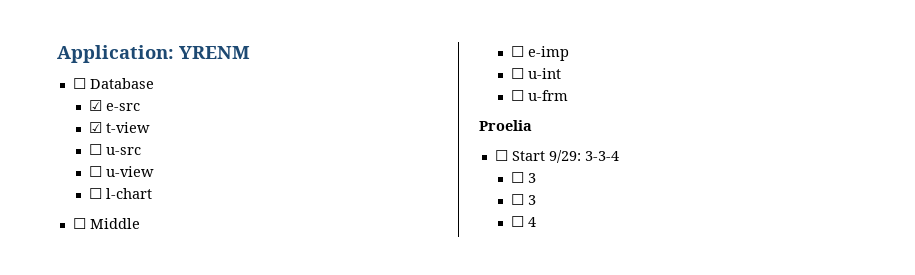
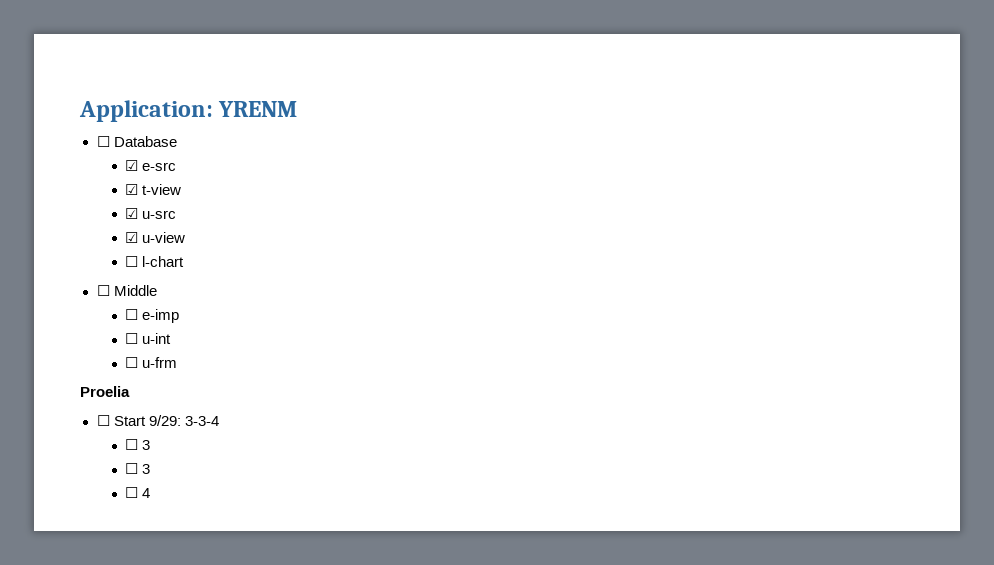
[89,144,103,155] ☐ -> [125,208,139,219] ☑
[89,166,103,177] ☐ -> [125,232,139,243] ☑

